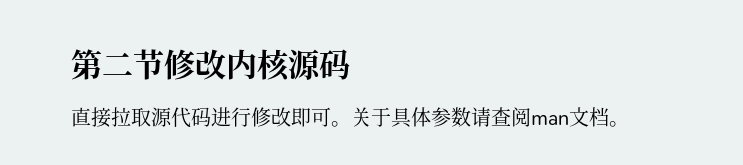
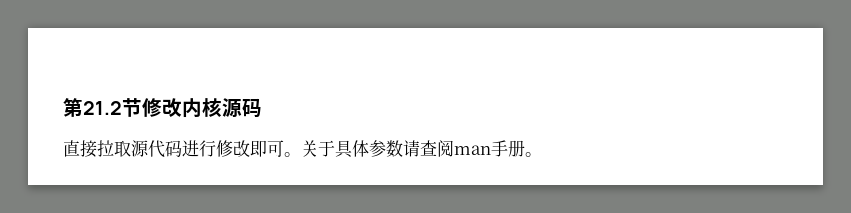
[102,52,133,76] 二 -> [83,101,122,115] 21.2
[569,107,609,127] 文档 -> [491,140,525,157] 手册

